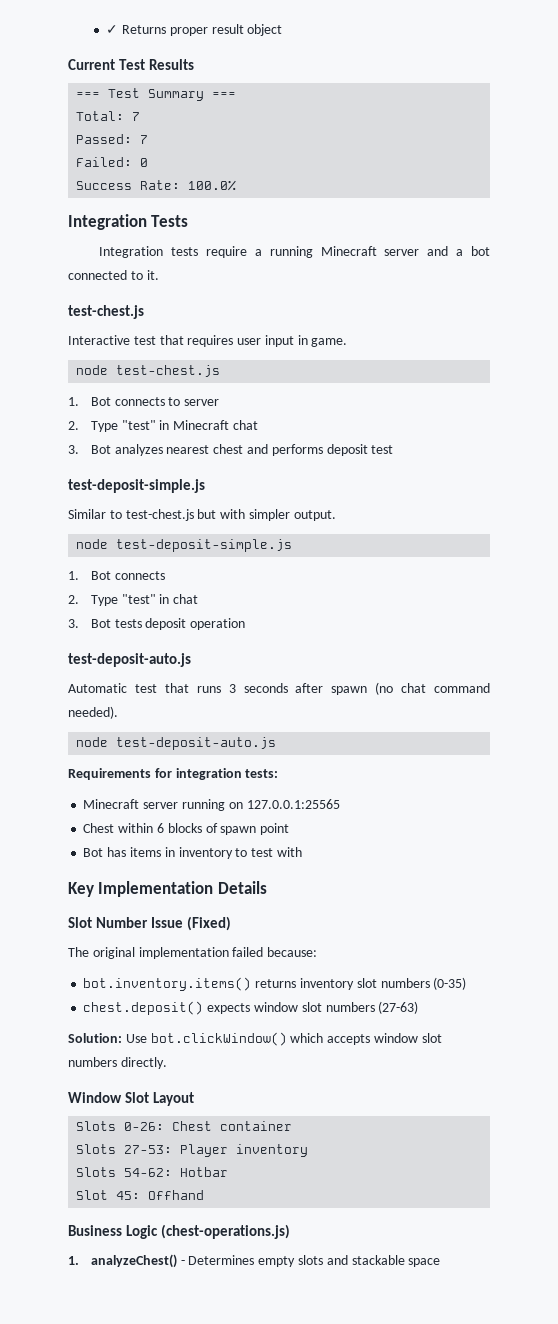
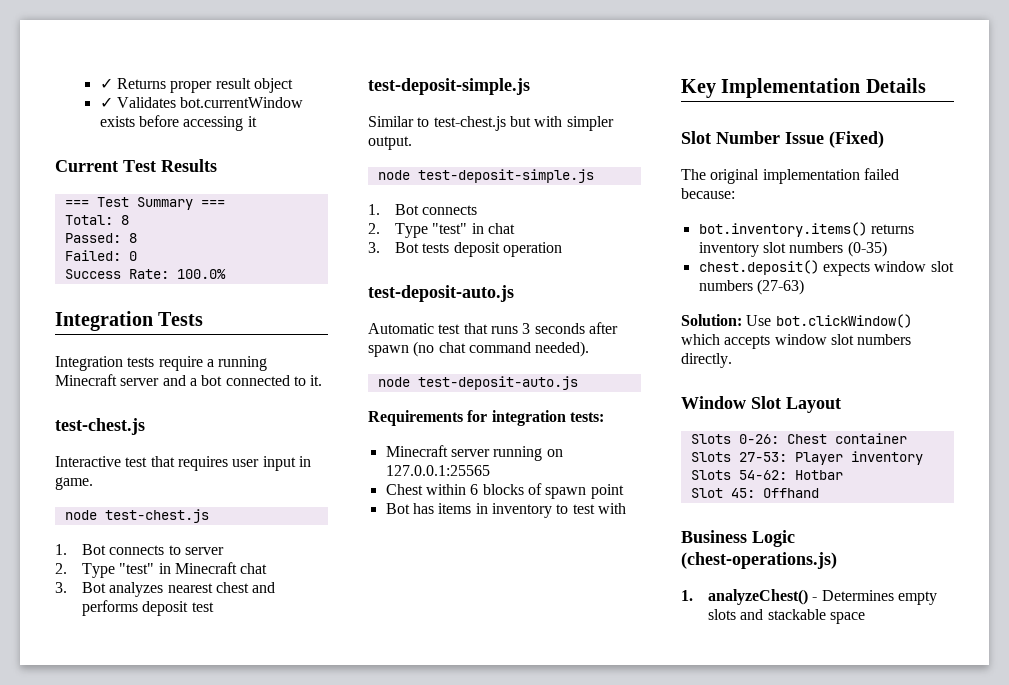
(283, 30) none -> [99,97,304,108] [99,115,257,131] // ✓ Validates bot.currentWindow exists before accessing it
[132,112,141,121] 7 -> [120,215,129,225] 8
[140,135,149,144] 7 -> [128,233,137,243] 8

